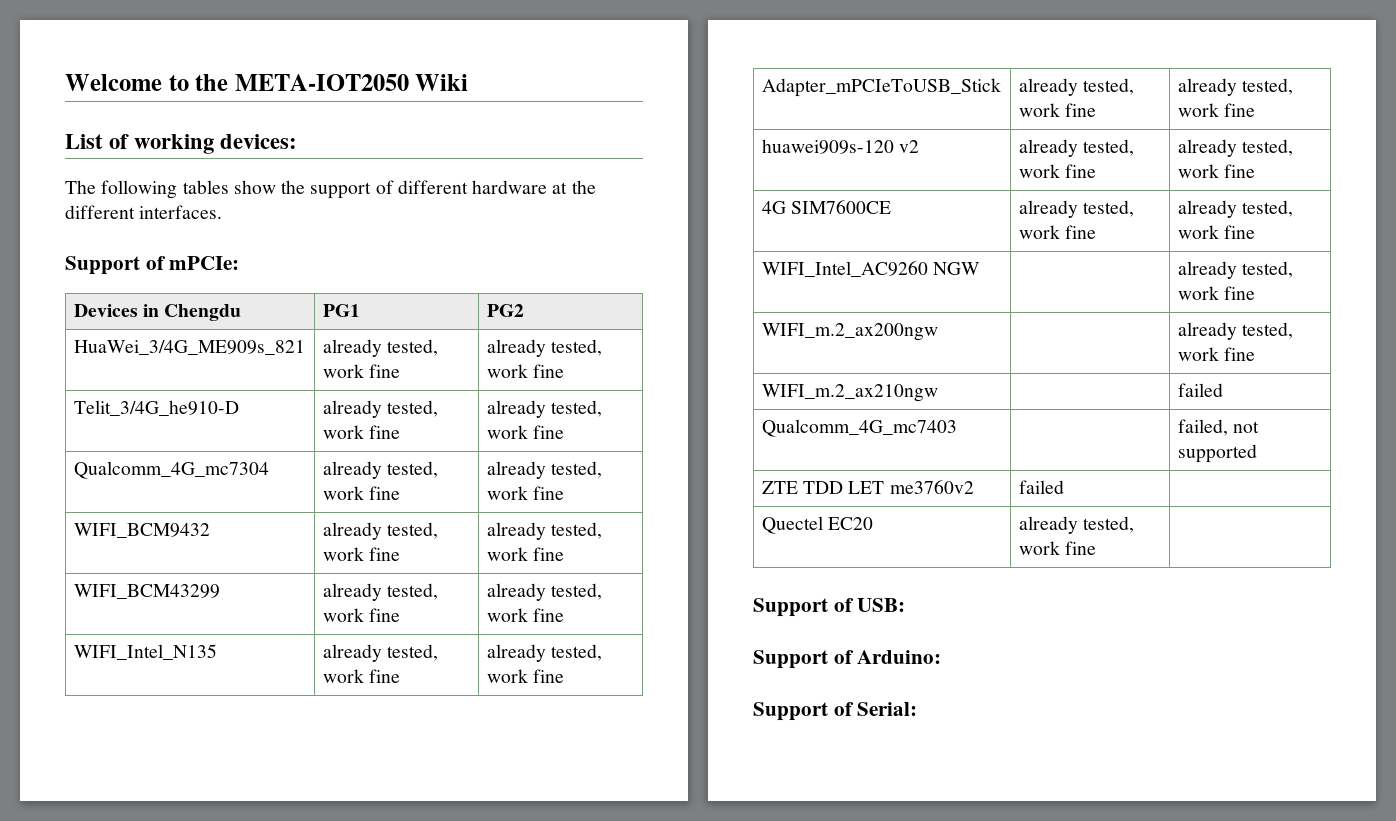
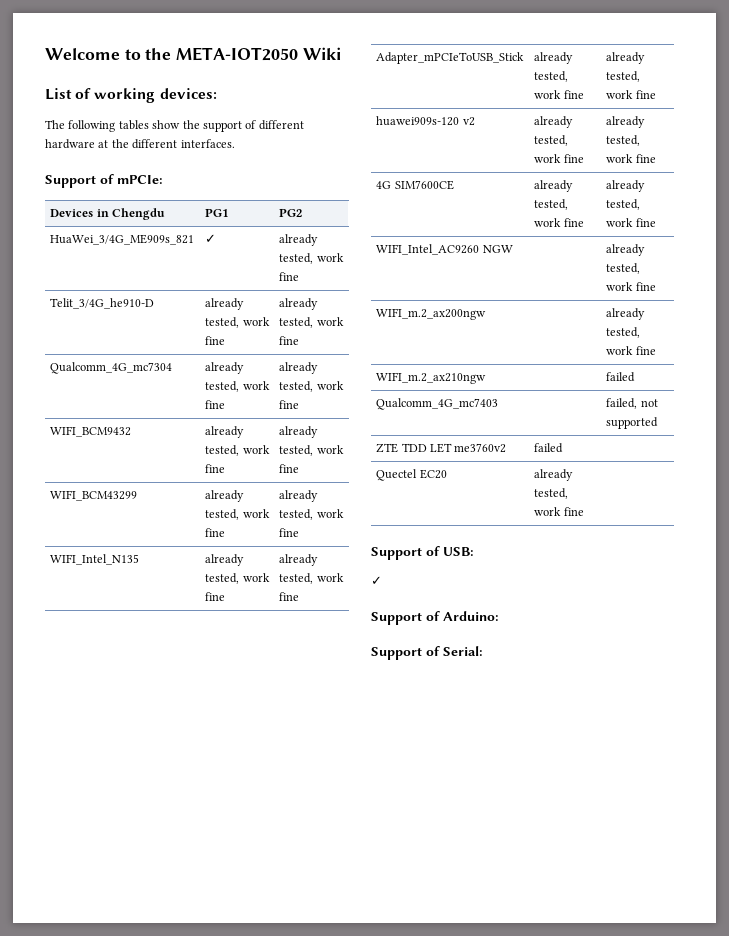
[322,339,439,357] [322,364,401,378] already tested, work fine -> [205,234,217,243] ✓
(906, 605) none -> [371,576,382,585] // ✓

